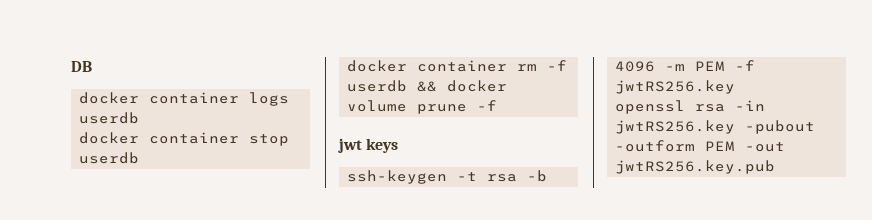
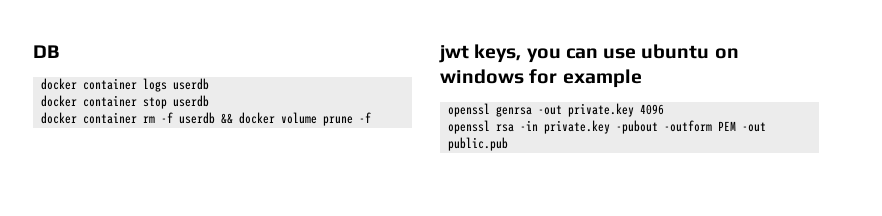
[366,138,399,153] [347,170,548,184] [615,60,756,72] [615,80,736,94] keys // ssh-keygen -t rsa -b 4096 -m PEM -f jwtRS256.key -> [474,44,739,63] [440,69,642,88] [447,103,664,117] keys, you can use ubuntu on windows for example // openssl genrsa -out private.key 4096
[615,120,736,134] jwtRS256.key -> [543,120,610,134] private.key
[615,160,776,174] jwtRS256.key.pub -> [447,137,508,151] public.pub

